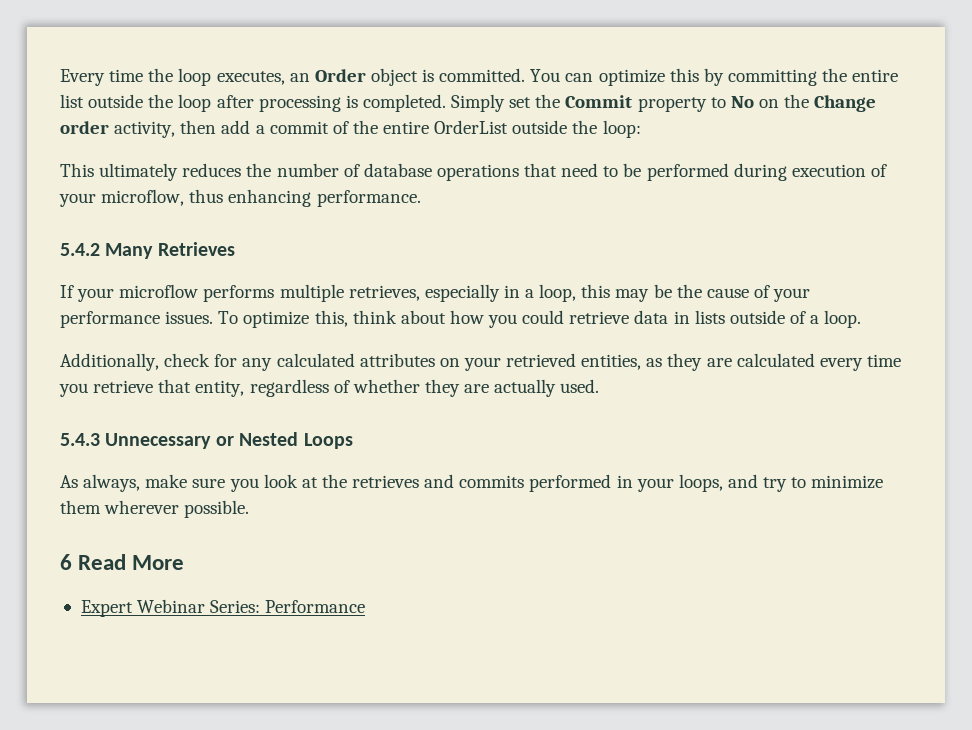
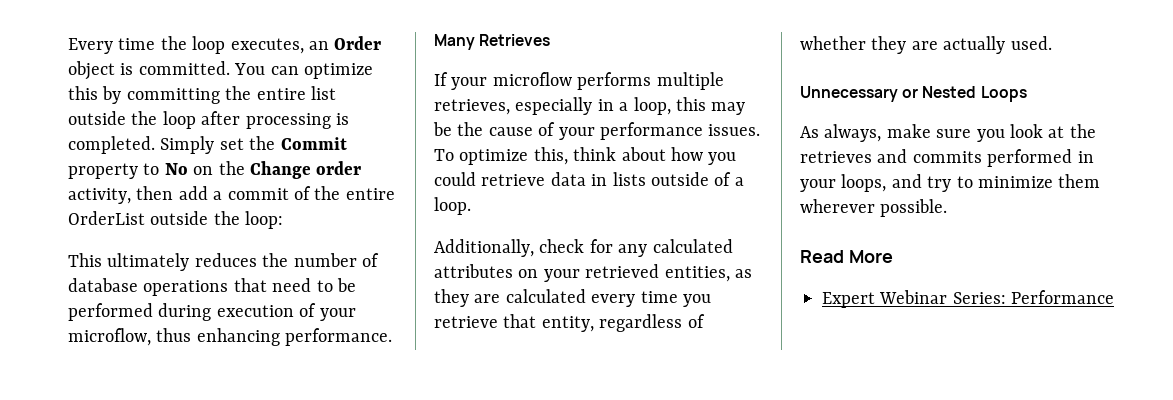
[60,243,100,256] 5.4.2 -> (393, 337) none
[60,433,100,446] 5.4.3 -> (1052, 43) none
[60,554,72,570] 6 -> (948, 208) none

